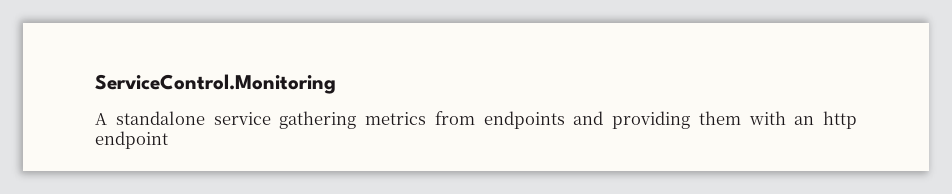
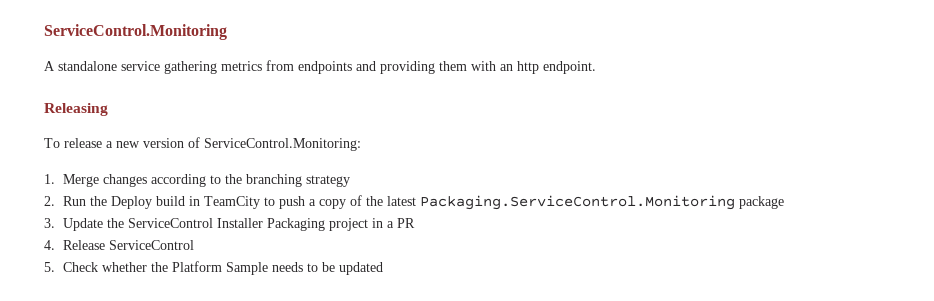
[95,131,168,149] endpoint -> [543,61,596,74] [44,103,108,116] [44,137,361,151] [44,174,351,187] [44,195,785,210] [44,218,416,231] [44,240,195,250] [44,261,384,275] endpoint. // Releasing // To release a new version of ServiceControl.Monitoring: // 1. Merge changes according to the branching strategy // 2. Run the Deploy build in TeamCity to push a copy of the latest Packaging.ServiceControl.Monitoring package // 3. Update the ServiceControl Installer Packaging project in a PR // 4. Release ServiceControl // 5. Check whether the Platform Sample needs to be updated

